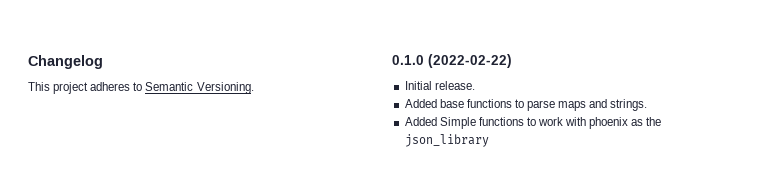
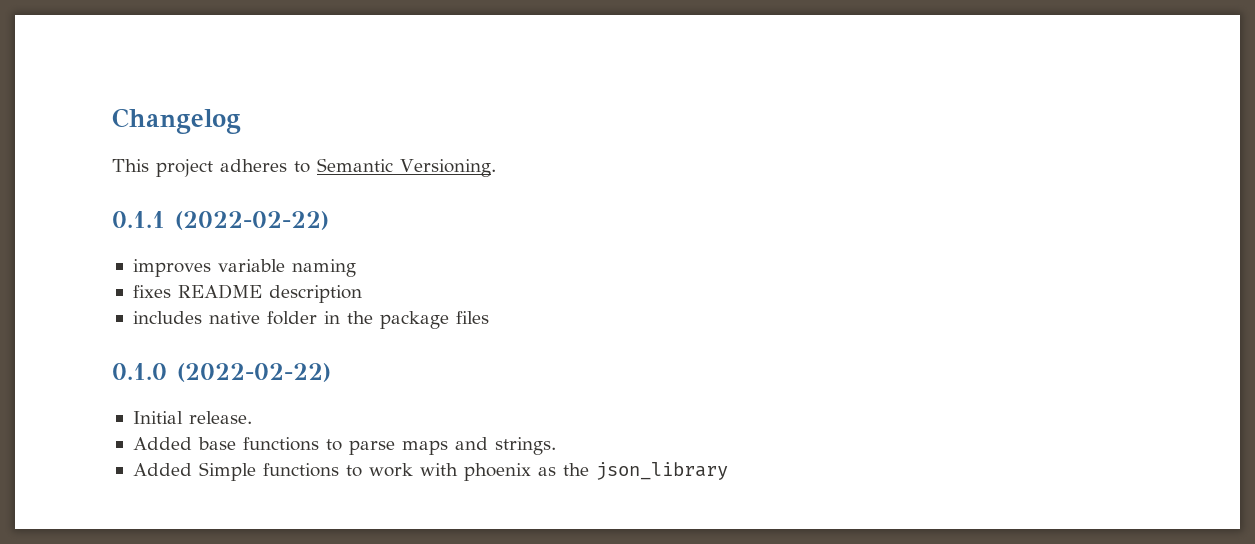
(254, 88) none -> [112,211,329,230] [132,259,356,277] [132,284,362,303] [132,311,489,329] // 0.1.1 (2022-02-22) // improves variable naming // fixes README description // includes native folder in the package files

